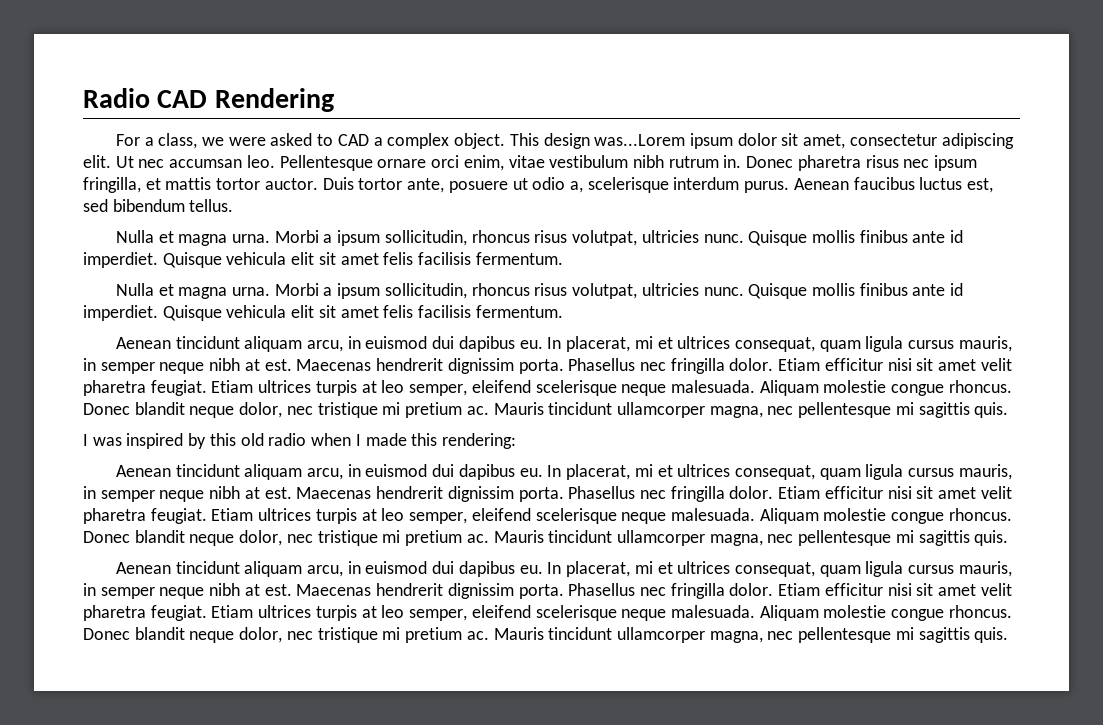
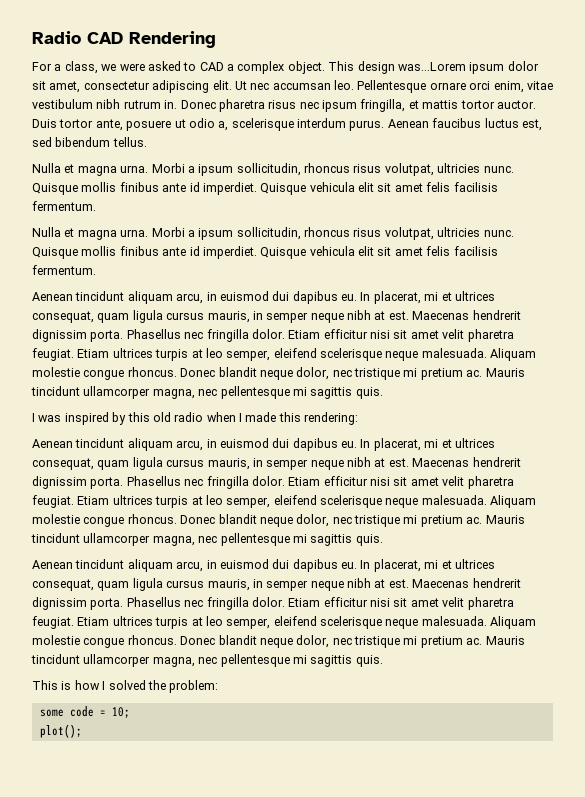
(1009, 635) none -> [32,680,219,693] [39,706,130,718] [39,724,82,738] // This is how I solved the problem: // some code = 10; // plot();

